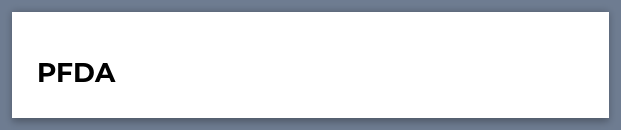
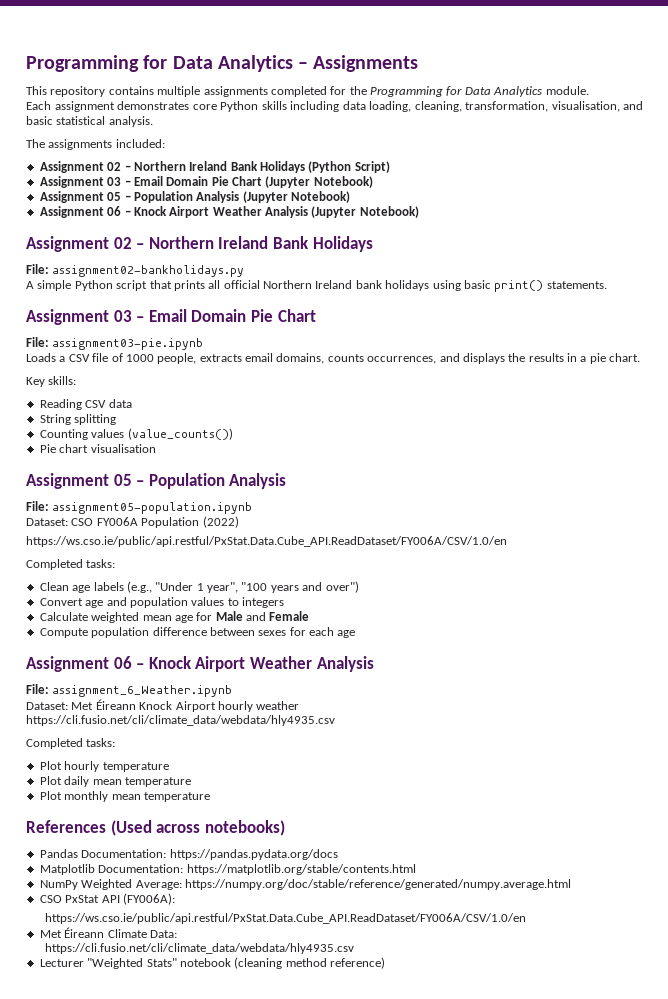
[37,63,116,82] PFDA -> [26,55,419,72] [26,86,589,97] [26,101,643,112] [26,116,153,127] [26,139,165,150] [39,161,390,173] [39,176,373,188] [39,191,350,203] [39,206,419,218] [26,236,373,252] [26,264,245,277] [26,280,607,292] [26,309,316,325] [26,337,204,350] [26,353,641,364] [26,376,77,387] [39,399,132,410] [39,414,117,425] [39,428,233,440] [39,444,156,453] [26,473,287,489] [26,501,253,514] [26,516,239,528] [26,536,507,547] [26,559,116,570] [39,581,359,593] [39,597,284,608] [39,611,310,623] [39,627,356,638] [26,656,374,672] [26,684,233,697] [26,699,300,712] [26,715,335,726] [26,738,116,749] [39,761,169,772] [39,776,191,787] [39,791,210,802] [26,820,285,836] [39,849,338,860] [39,864,416,875] [39,879,571,890] [39,893,175,905] [45,913,527,924] [39,927,177,938] [45,943,355,954] [39,957,385,969] Programming for Data Analytics – Assignments // This repository contains multiple assignments completed for the Programming for Data Analytics module. // Each assignment demonstrates core Python skills including data loading, cleaning, transformation, visualisation, and basic statistical analysis. // The assignments included: // Assignment 02 – Northern Ireland Bank Holidays (Python Script) // Assignment 03 – Email Domain Pie Chart (Jupyter Notebook) // Assignment 05 – Population Analysis (Jupyter Notebook) // Assignment 06 – Knock Airport Weather Analysis (Jupyter Notebook) // Assignment 02 – Northern Ireland Bank Holidays // File: assignment02-bankholidays.py // A simple Python script that prints all official Northern Ireland bank holidays using basic print() statements. // Assignment 03 – Email Domain Pie Chart // File: assignment03-pie.ipynb // Loads a CSV file of 1000 people, extracts email domains, counts occurrences, and displays the results in a pie chart. // Key skills: // Reading CSV data // String splitting // Counting values (value_counts()) // Pie chart visualisation // Assignment 05 – Population Analysis // File: assignment05-population.ipynb // Dataset: CSO FY006A Population (2022) // https://ws.cso.ie/public/api.restful/PxStat.Data.Cube_API.ReadDataset/FY006A/CSV/1.0/en // Completed tasks: // Clean age labels (e.g., "Under 1 year", "100 years and over") // Convert age and population values to integers // Calculate weighted mean age for Male and Female // Compute population difference between sexes for each age // Assignment 06 – Knock Airport Weather Analysis // File: assignment_6_Weather.ipynb // Dataset: Met Éireann Knock Airport hourly weather // https://cli.fusio.net/cli/climate_data/webdata/hly4935.csv // Completed tasks: // Plot hourly temperature // Plot daily mean temperature // Plot monthly mean temperature // References (Used across notebooks) // Pandas Documentation: https://pandas.pydata.org/docs // Matplotlib Documentation: https://matplotlib.org/stable/contents.html // NumPy Weighted Average: https://numpy.org/doc/stable/reference/generated/numpy.average.html // CSO PxStat API (FY006A): // https://ws.cso.ie/public/api.restful/PxStat.Data.Cube_API.ReadDataset/FY006A/CSV/1.0/en // Met Éireann Climate Data: // https://cli.fusio.net/cli/climate_data/webdata/hly4935.csv // Lecturer "Weighted Stats" notebook (cleaning method reference)

